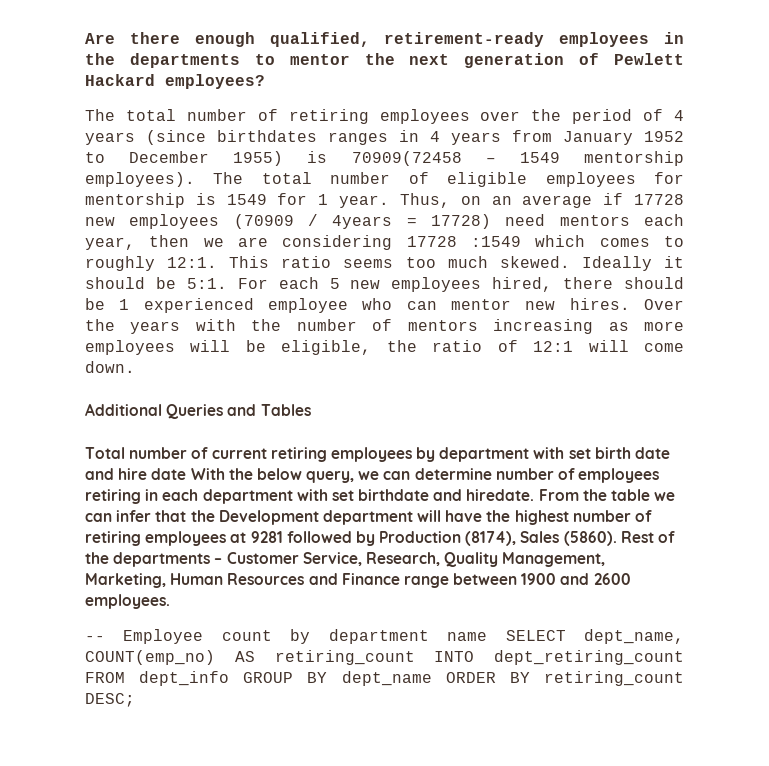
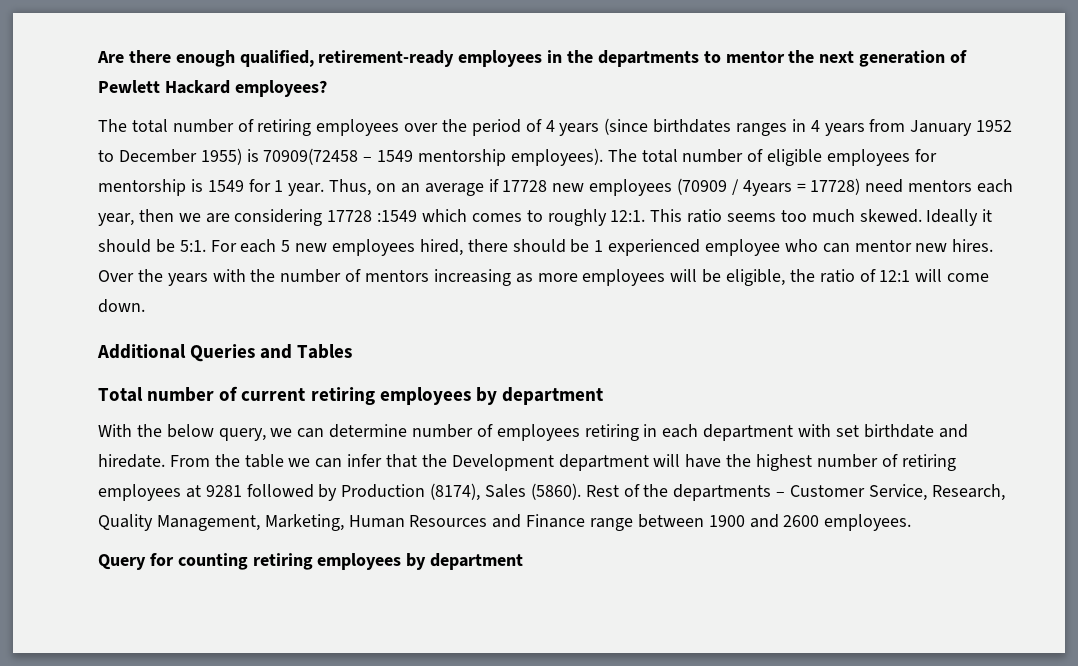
[533,447,671,459] [85,468,187,480] with set birth date and hire date -> (603, 396) //
[85,629,684,644] [85,650,684,665] [85,671,684,686] [85,693,135,707] -- Employee count by department name SELECT dept_name, COUNT(emp_no) AS retiring_count INTO dept_retiring_count FROM dept_info GROUP BY dept_name ORDER BY retiring_count DESC; -> [98,553,524,570] Query for counting retiring employees by department

